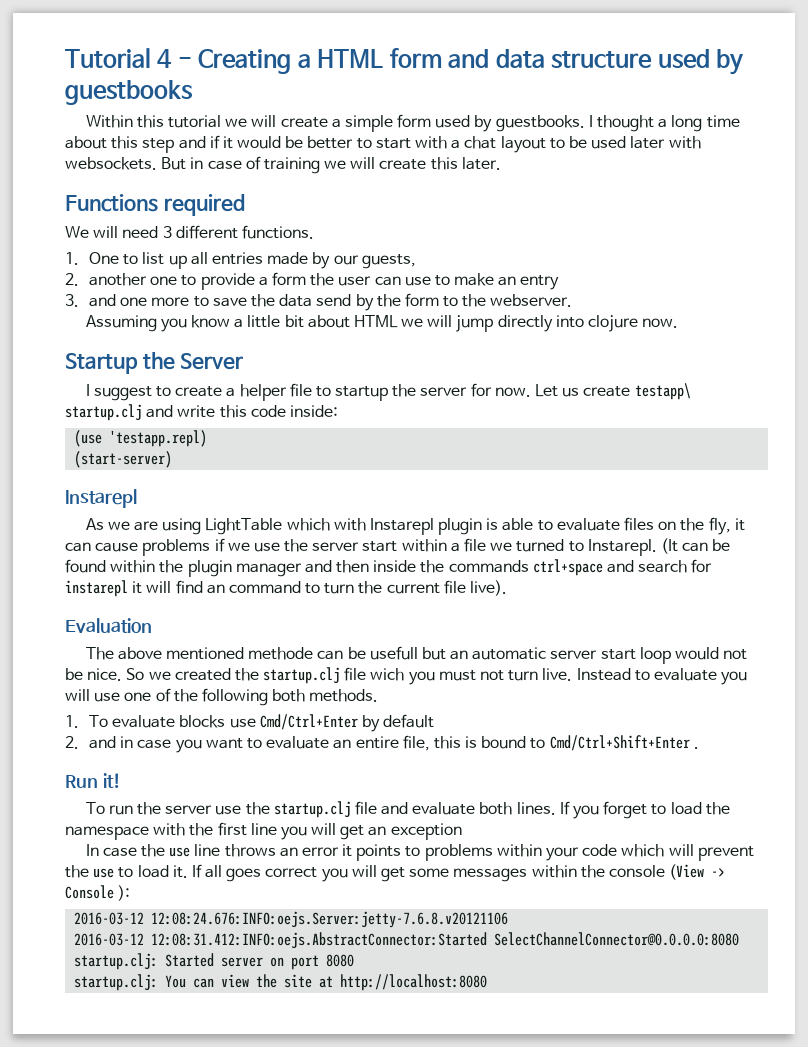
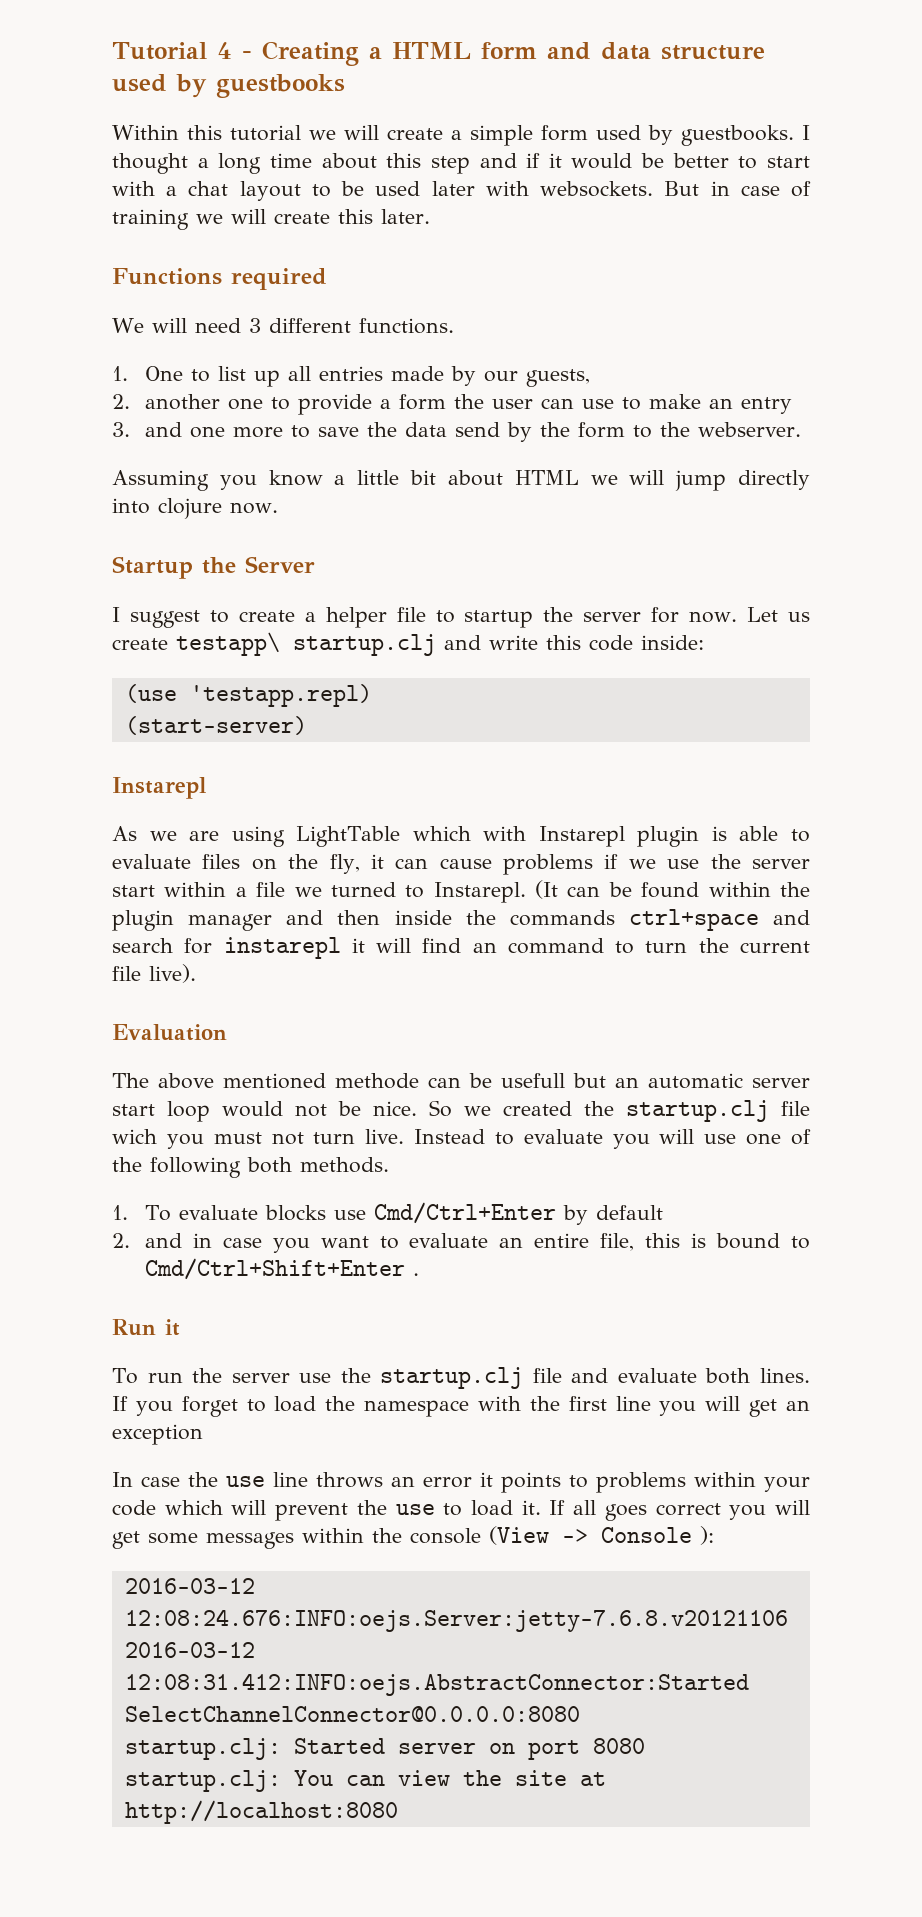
[102,773,121,788] it! -> [165,1319,180,1336] it

